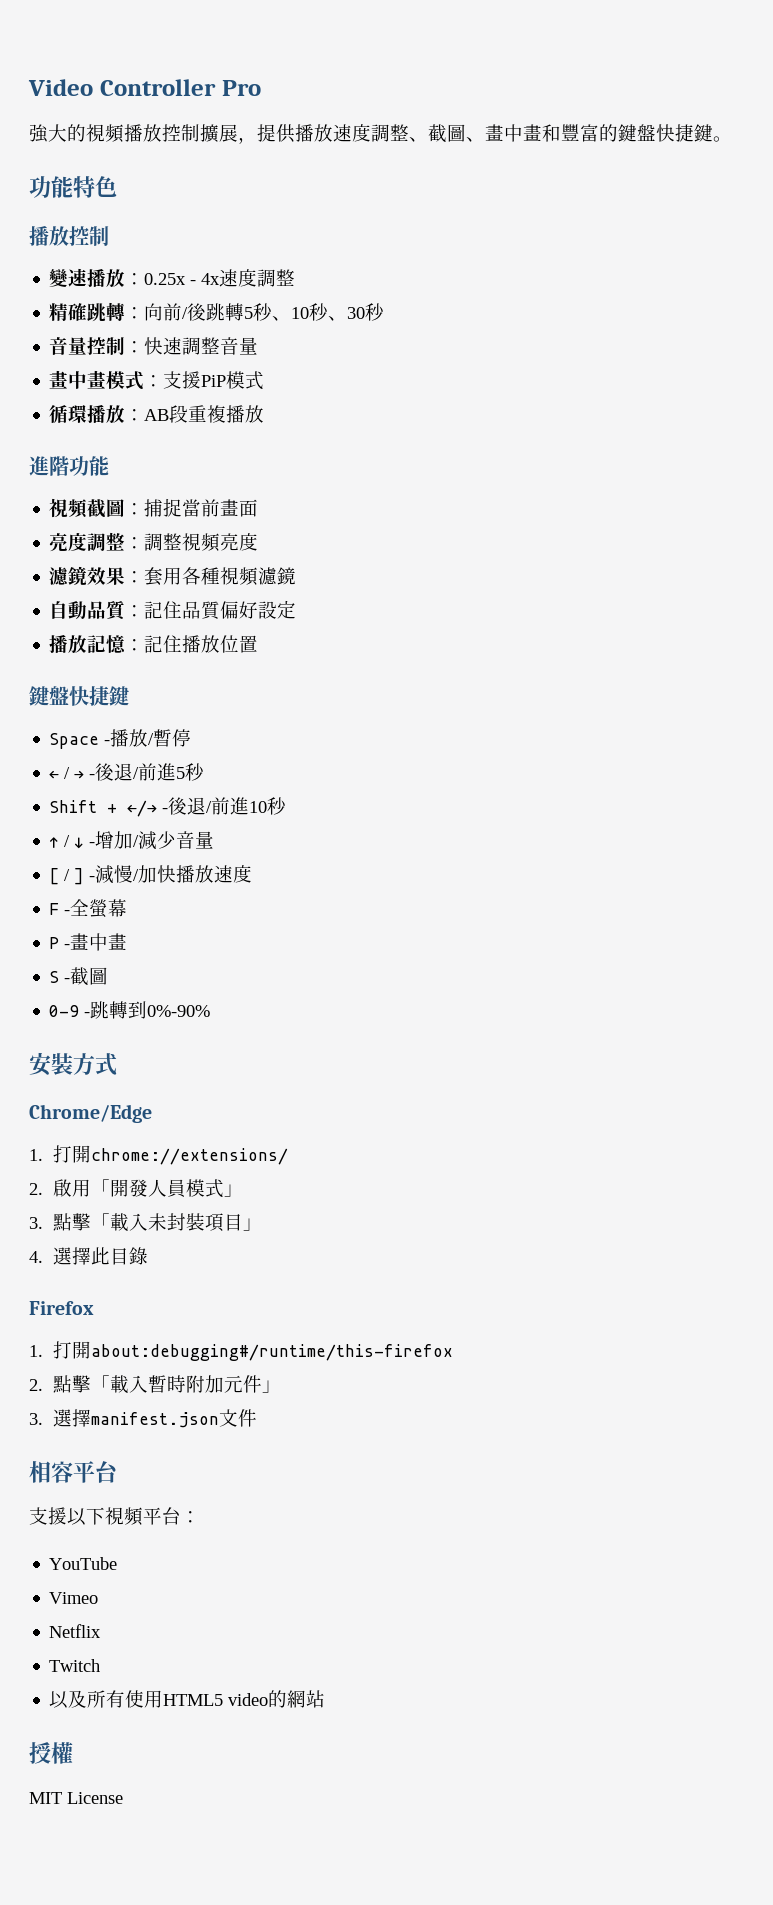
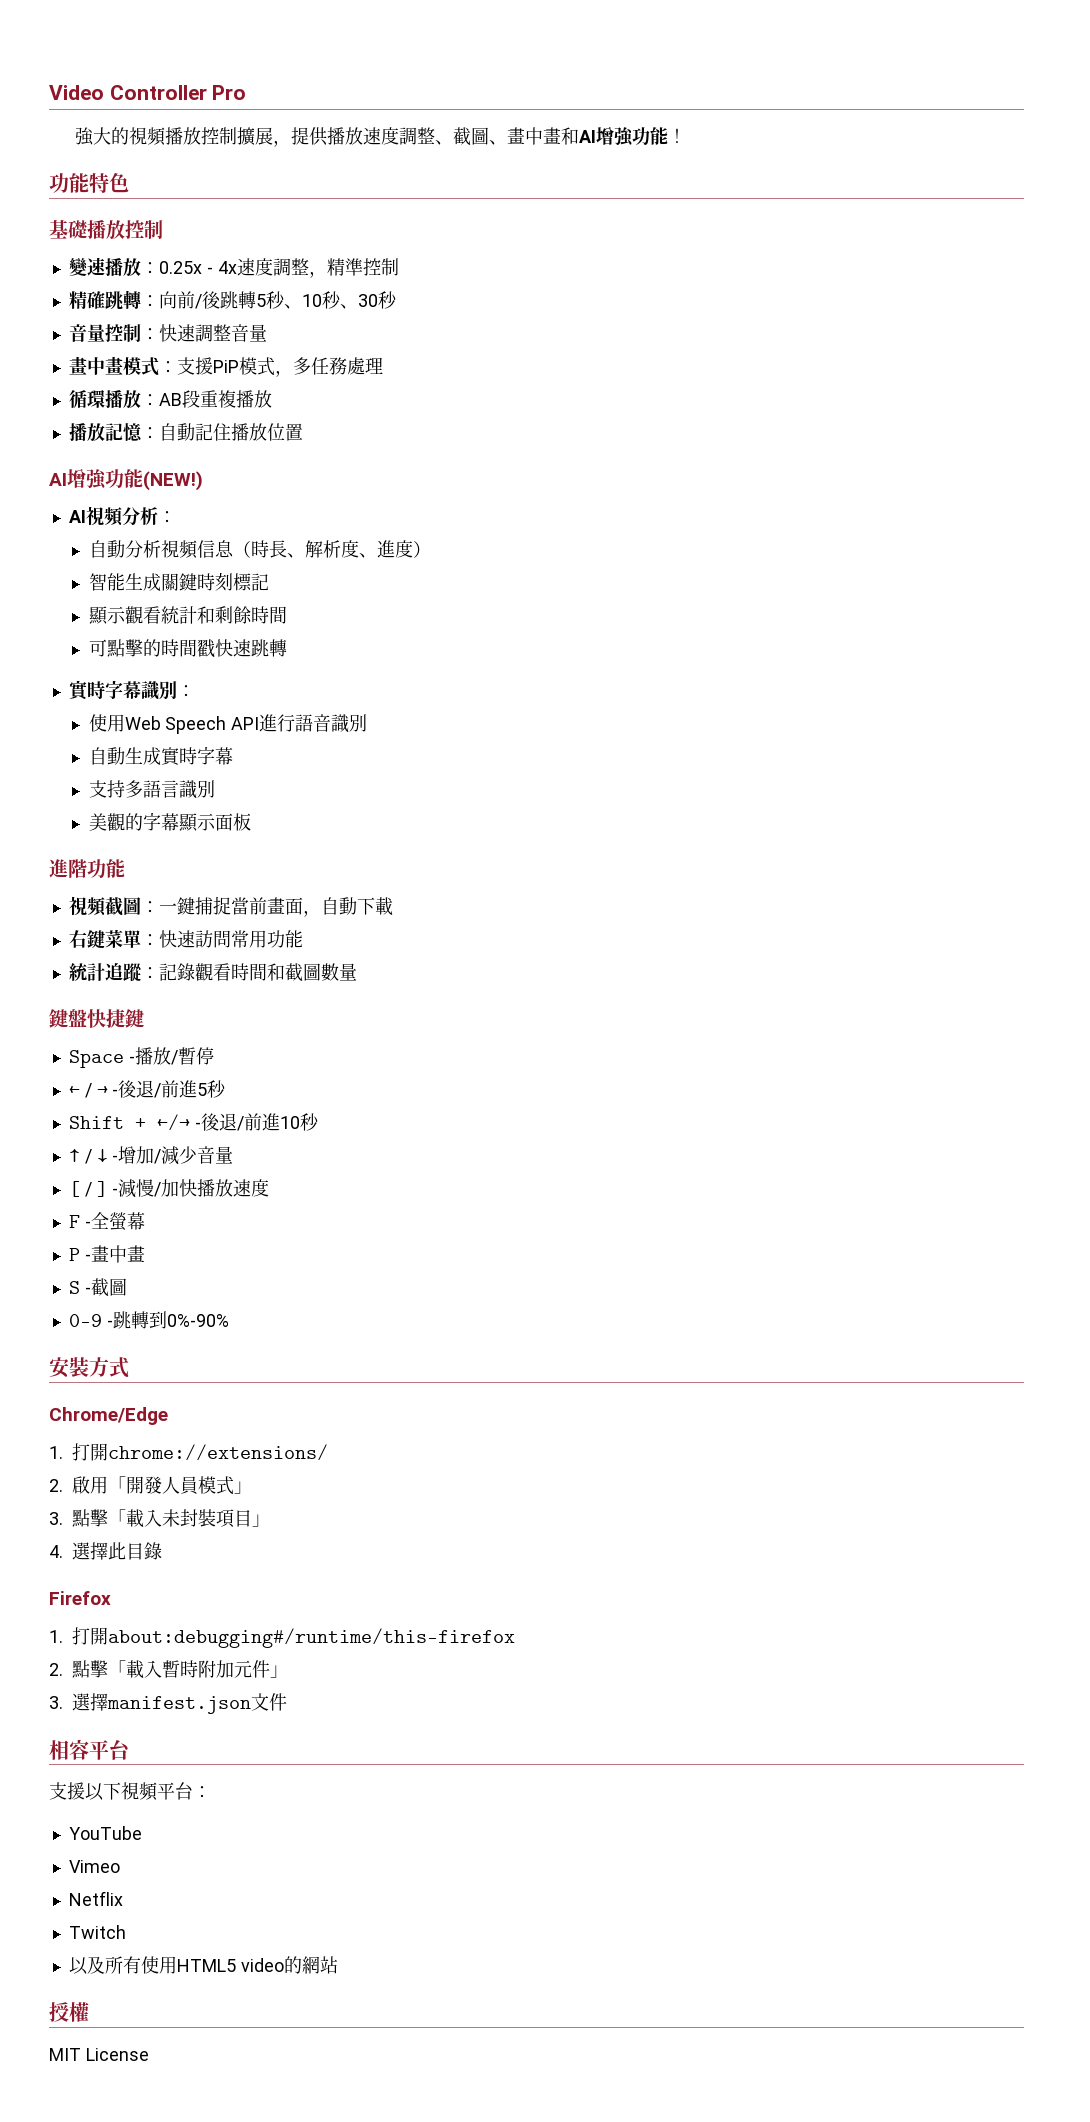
[561,124,732,142] 豐富的鍵盤快捷鍵。 -> [579,127,687,147] AI增強功能！
(117, 186) none -> [49,220,87,239] 基礎
(296, 277) none -> [308,258,399,278] ，精準控制
(265, 380) none -> [274,357,383,377] ，多任務處理
(265, 414) none -> [68,423,303,442] [49,469,203,491] [68,506,176,526] [88,540,431,559] [88,572,269,591] [87,606,287,625] [88,639,287,658] [68,680,195,701] [88,714,368,734] [88,746,233,766] [88,780,215,799] [88,812,251,832] // 播放記憶：自動記住播放位置 // AI增強功能(NEW!) // AI視頻分析： // 自動分析視頻信息（時長、解析度、進度） // 智能生成關鍵時刻標記 // 顯示觀看統計和剩餘時間 // 可點擊的時間戳快速跳轉 // 實時字幕識別： // 使用Web Speech API進行語音識別 // 自動生成實時字幕 // 支持多語言識別 // 美觀的字幕顯示面板
(145, 509) none -> [158,897,195,915] 一鍵
[49,532,259,552] [49,566,297,586] [49,600,297,621] [49,635,259,654] // 亮度調整：調整視頻亮度 // 濾鏡效果：套用各種視頻濾鏡 // 自動品質：記住品質偏好設定 // 播放記憶：記住播放位置 -> [302,897,393,917] [68,929,303,949] [68,963,357,982] ，自動下載 // 右鍵菜單：快速訪問常用功能 // 統計追蹤：記錄觀看時間和截圖數量

